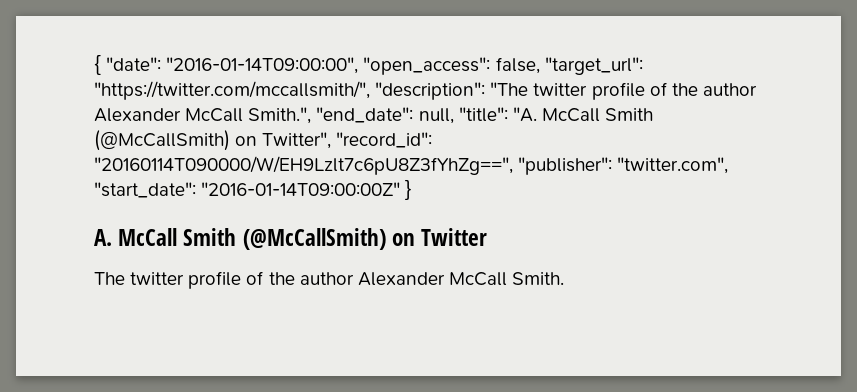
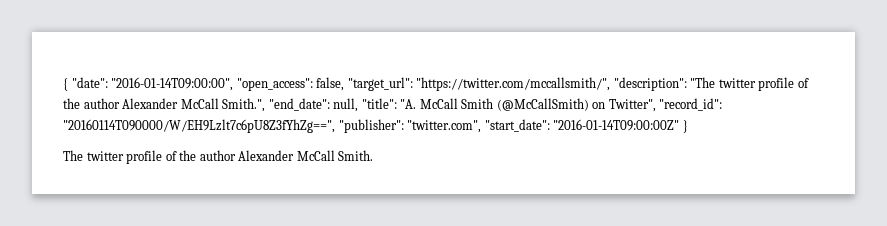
[94,228,488,250] // A. McCall Smith (@McCallSmith) on Twitter -> (688, 126) none

